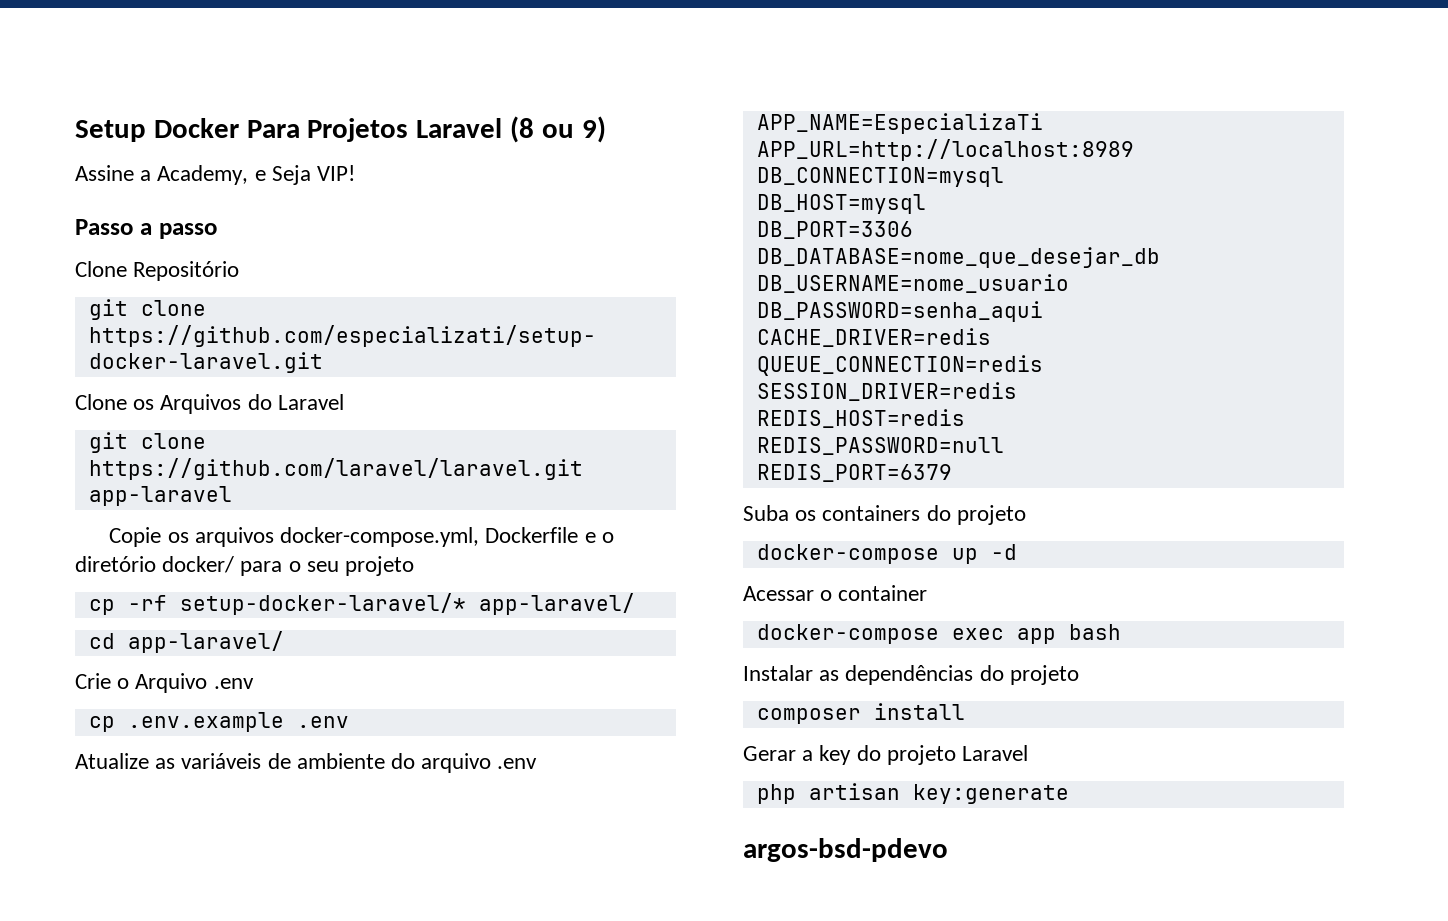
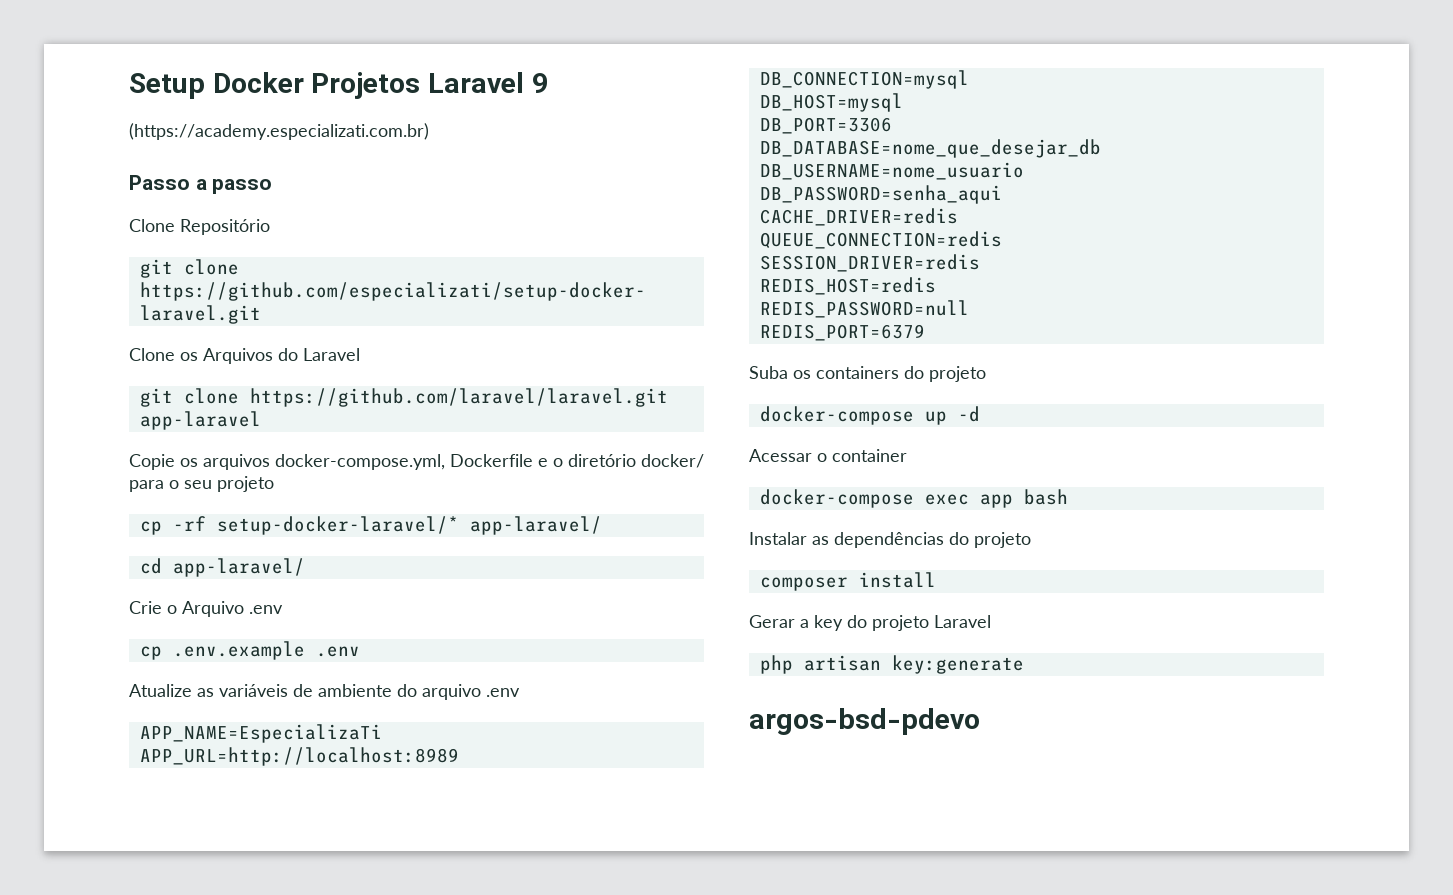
[246,120,300,138] Para -> (304, 82) none
[510,116,606,143] [75,165,356,185] (8 ou 9) // Assine a Academy, e Seja VIP! -> [531,73,548,93] [129,123,429,140] 9 // (https://academy.especializati.com.br)

